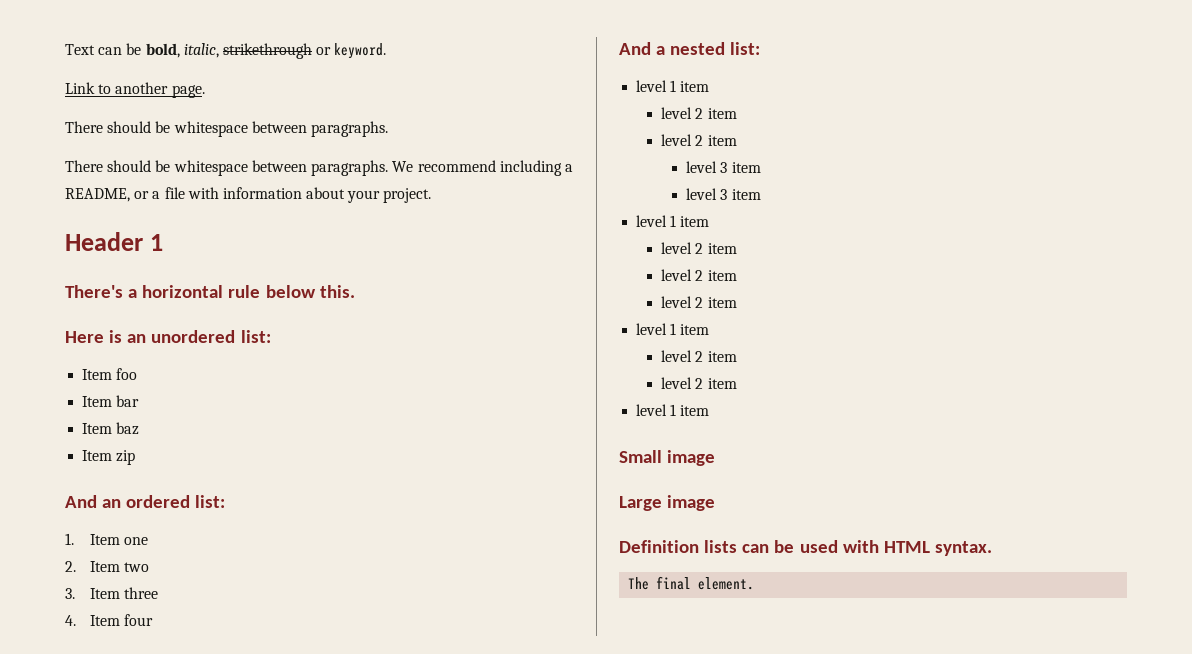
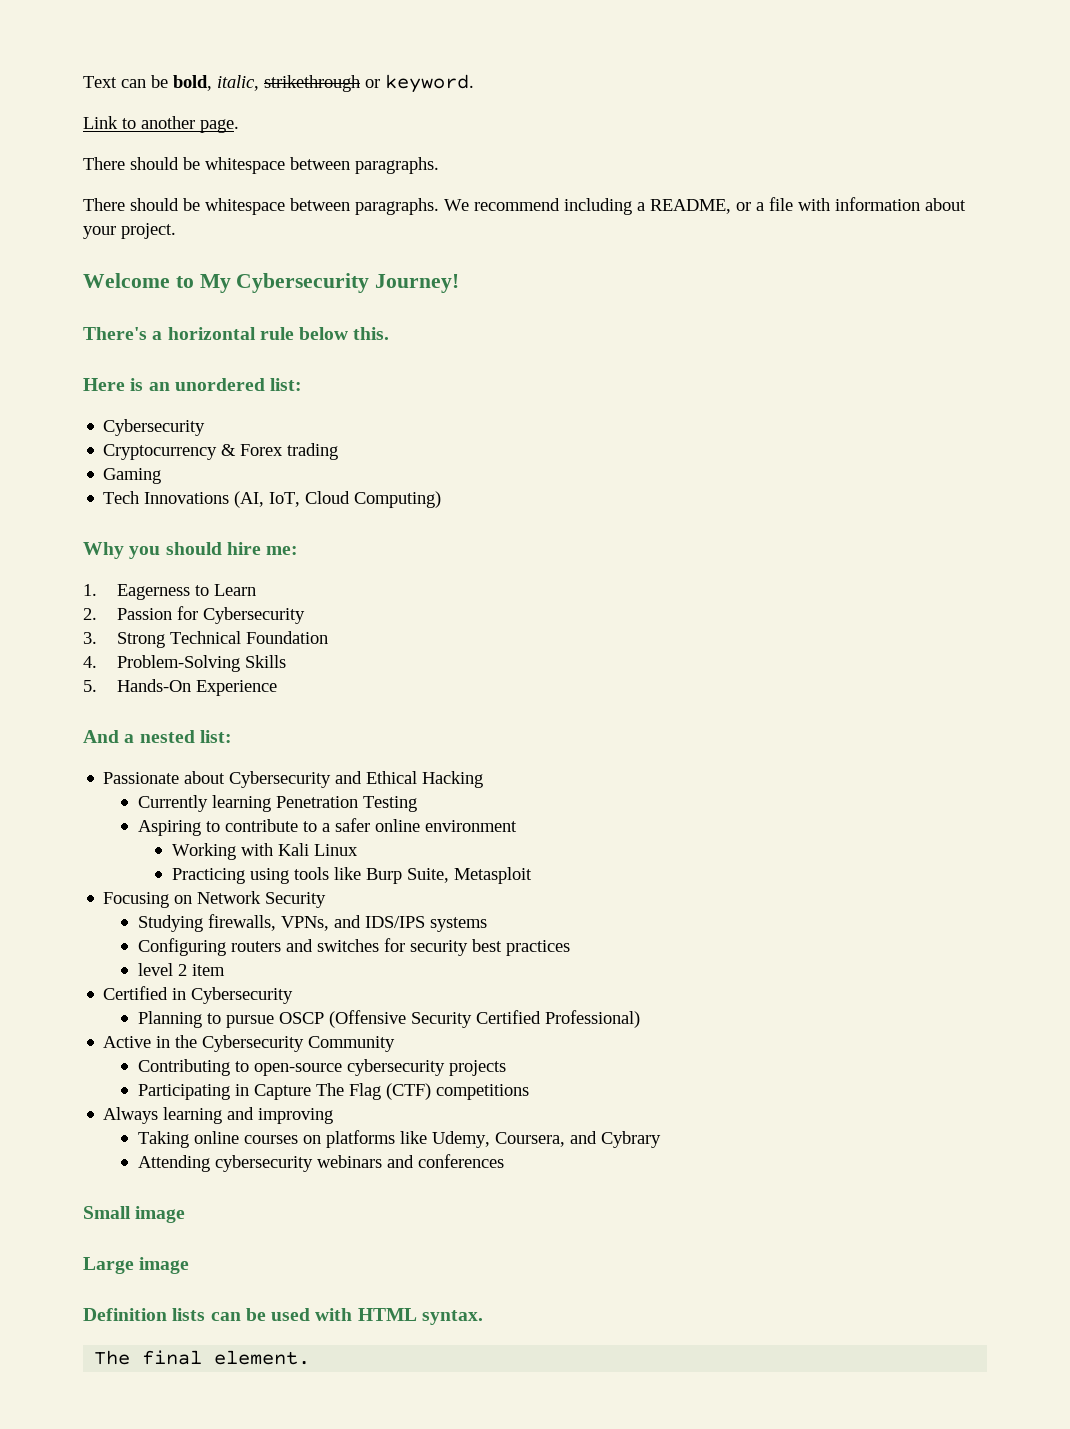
[65,232,163,251] Header 1 -> [83,273,460,293] Welcome to My Cybersecurity Journey!
[82,368,138,380] [82,395,140,407] [82,422,140,435] [82,450,136,465] [65,495,226,508] [65,533,149,545] [65,561,150,572] [65,587,159,599] [65,614,154,626] [619,42,761,55] [636,80,710,92] [661,107,737,119] [661,134,737,146] [686,161,761,173] [686,188,761,200] [636,215,710,227] [661,242,737,254] [661,269,737,281] [661,296,737,308] [636,323,710,335] [661,350,737,362] [661,377,737,389] [636,404,710,416] Item foo // Item bar // Item baz // Item zip // And an ordered list: // 1. Item one // 2. Item two // 3. Item three // 4. Item four // And a nested list: // level 1 item // level 2 item // level 2 item // level 3 item // level 3 item // level 1 item // level 2 item // level 2 item // level 2 item // level 1 item // level 2 item // level 2 item // level 1 item -> [103,419,206,436] [103,443,339,460] [103,468,162,484] [103,491,442,508] [83,542,299,559] [83,584,257,600] [83,606,306,624] [83,631,329,648] [83,655,287,672] [83,679,278,696] [83,730,232,743] [103,771,484,788] [137,795,417,812] [137,818,517,836] [171,843,358,860] [171,867,532,884] [103,891,327,908] [137,914,487,932] [137,938,570,956] [137,963,225,976] [103,986,294,1004] [137,1010,640,1028] [103,1035,396,1052] [137,1059,506,1076] [137,1083,529,1100] [103,1107,334,1124] [137,1130,661,1148] [137,1154,504,1172] Cybersecurity // Cryptocurrency & Forex trading // Gaming // Tech Innovations (AI, IoT, Cloud Computing) // Why you should hire me: // 1. Eagerness to Learn // 2. Passion for Cybersecurity // 3. Strong Technical Foundation // 4. Problem-Solving Skills // 5. Hands-On Experience // And a nested list: // Passionate about Cybersecurity and Ethical Hacking // Currently learning Penetration Testing // Aspiring to contribute to a safer online environment // Working with Kali Linux // Practicing using tools like Burp Suite, Metasploit // Focusing on Network Security // Studying firewalls, VPNs, and IDS/IPS systems // Configuring routers and switches for security best practices // level 2 item // Certified in Cybersecurity // Planning to pursue OSCP (Offensive Security Certified Professional) // Active in the Cybersecurity Community // Contributing to open-source cybersecurity projects // Participating in Capture The Flag (CTF) competitions // Always learning and improving // Taking online courses on platforms like Udemy, Coursera, and Cybrary // Attending cybersecurity webinars and conferences

